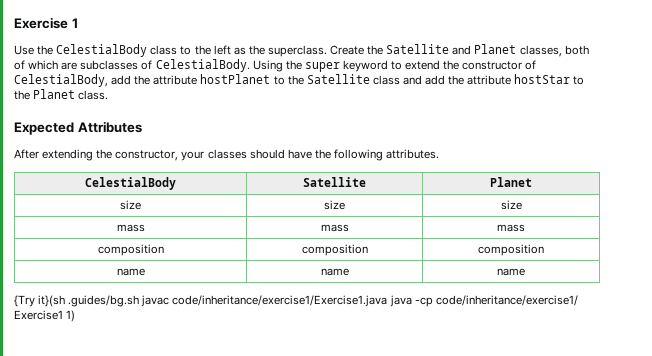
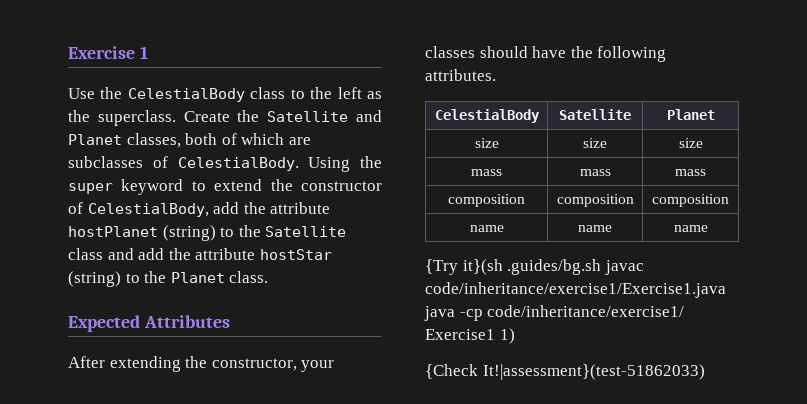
(271, 79) none -> [162,225,216,241] (string)
(571, 79) none -> [68,271,121,287] (string)
(76, 316) none -> [425,364,705,380] // {Check It!|assessment}(test-51862033)

